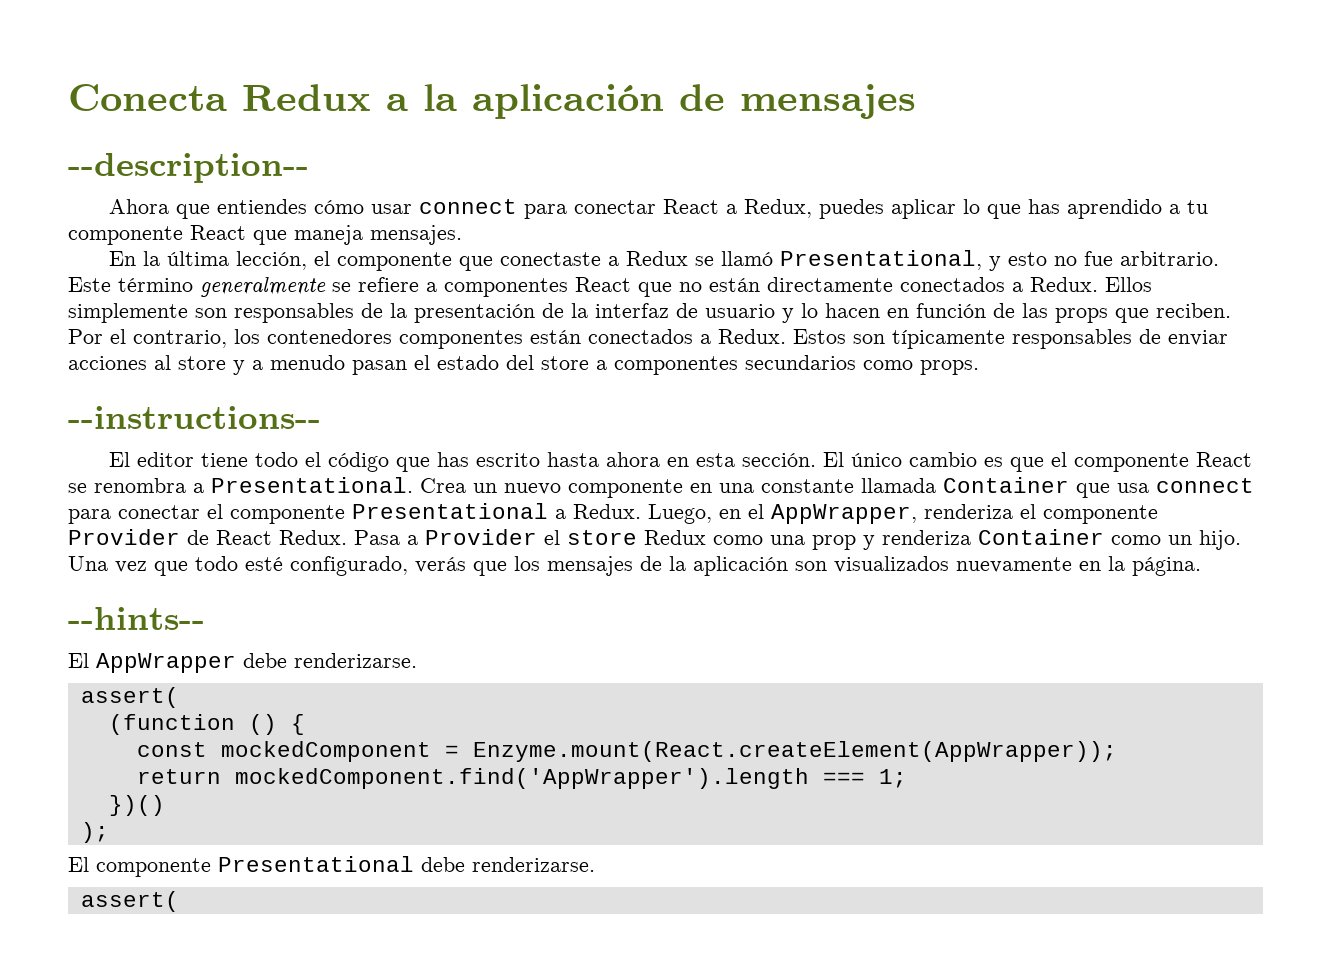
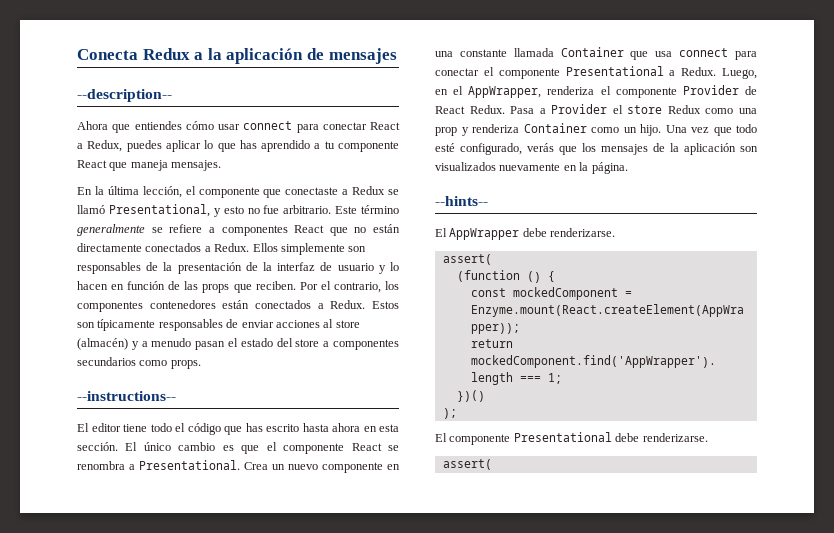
[267,329,523,349] contenedores componentes -> [77,300,216,312] componentes contenedores
(226, 363) none -> [77,338,128,350] (almacén)

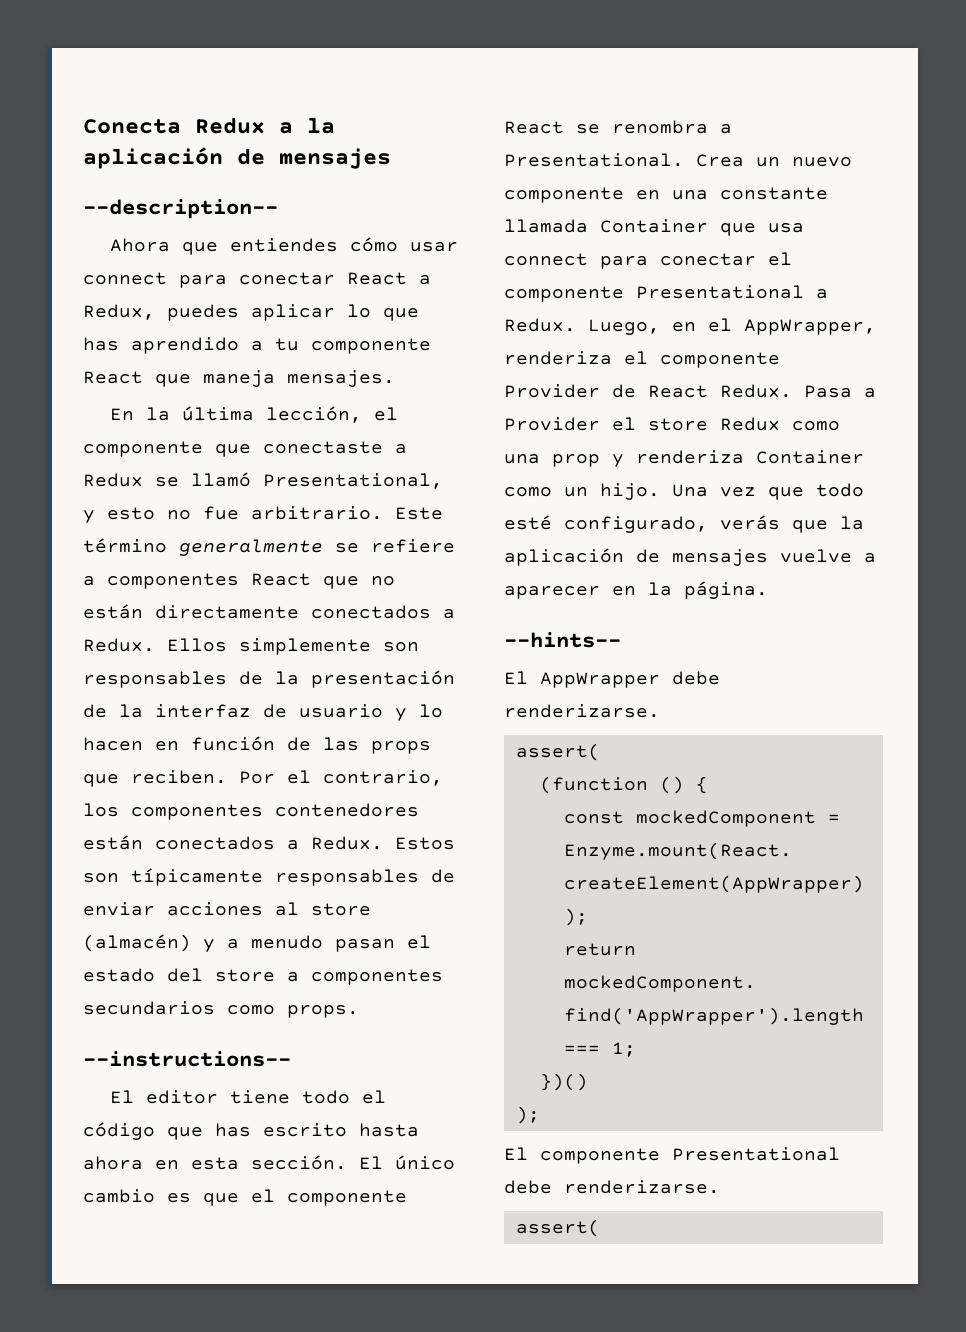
[582,143,758,155] [435,162,561,171] los mensajes de la aplicación son visualizados nuevamente -> [840,516,864,530] [504,548,876,566] [504,586,600,599] la aplicación de mensajes vuelve a aparecer

